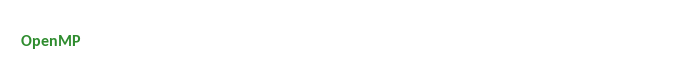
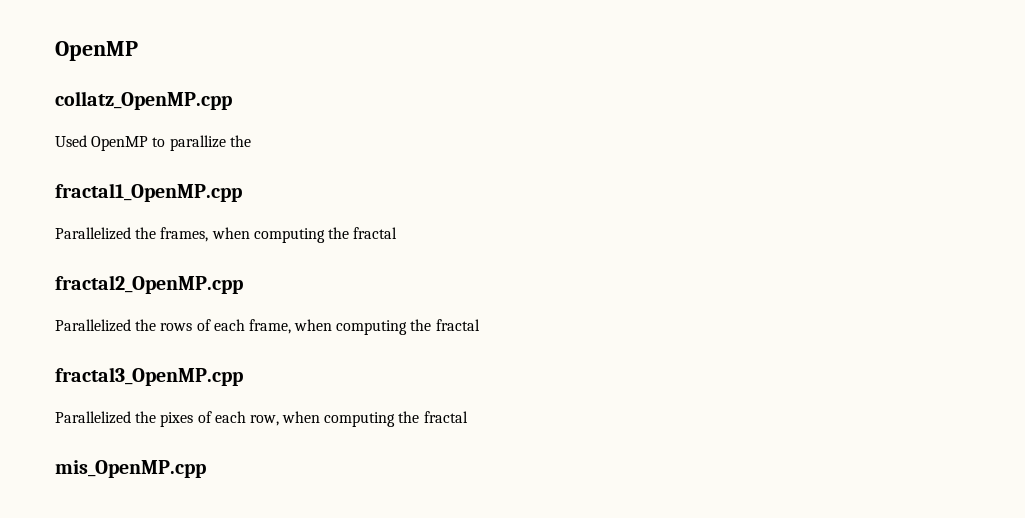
[21,35,81,49] OpenMP -> [55,41,138,61] [55,91,232,110] [55,135,251,151] [55,183,242,202] [55,227,398,243] [55,275,243,294] [55,319,480,335] [55,367,243,386] [55,411,468,427] [55,460,206,478] OpenMP // collatz_OpenMP.cpp // Used OpenMP to parallize the // fractal1_OpenMP.cpp // Parallelized the frames, when computing the fractal // fractal2_OpenMP.cpp // Parallelized the rows of each frame, when computing the fractal // fractal3_OpenMP.cpp // Parallelized the pixes of each row, when computing the fractal // mis_OpenMP.cpp

